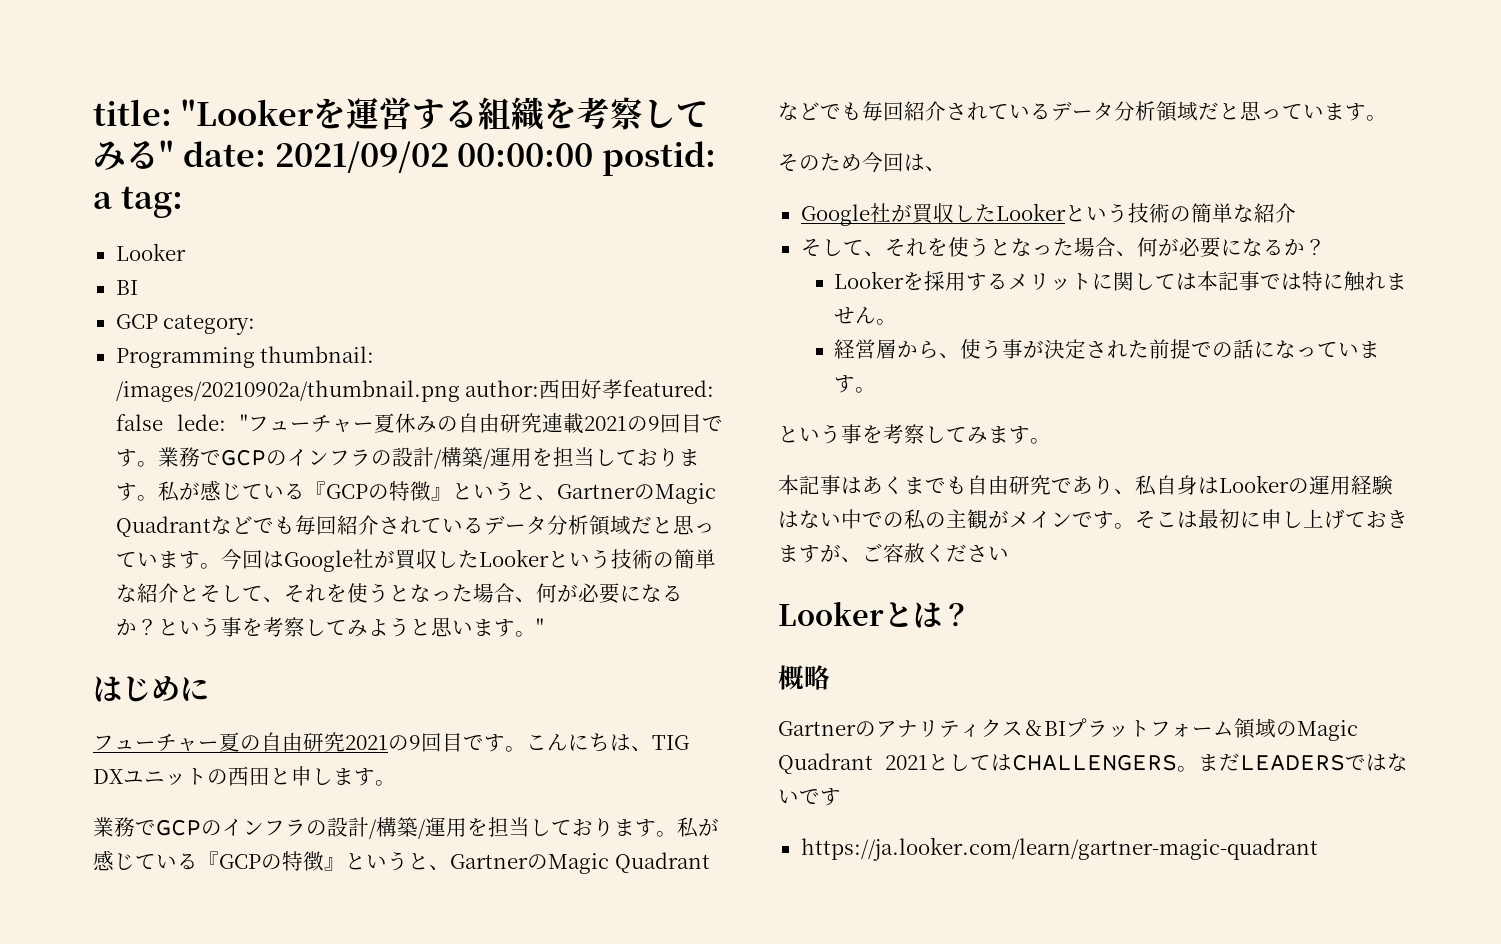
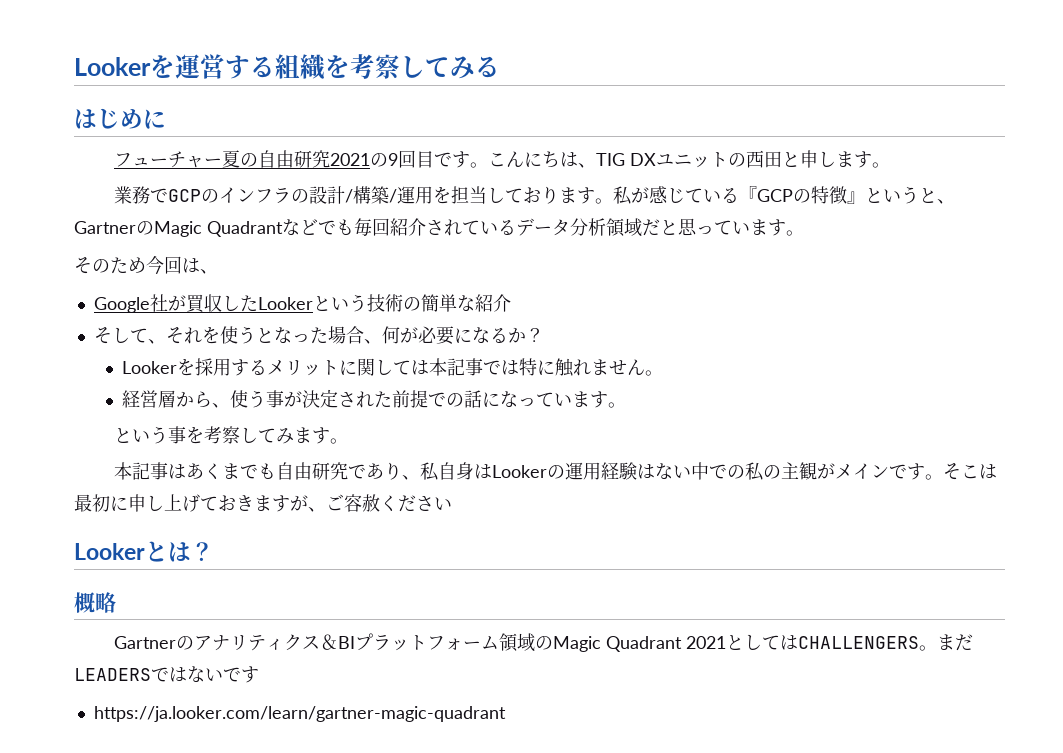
[93,99,314,126] title: "Looker -> [74,57,151,76] Looker
[159,140,717,176] [93,186,183,218] [115,243,186,261] [115,280,138,295] [115,314,256,335] [115,346,375,368] [115,379,715,402] [115,413,723,434] [115,447,700,469] [115,480,716,504] [115,515,715,537] [115,549,716,572] [115,583,683,604] [115,617,544,637] " date: 2021/09/02 00:00:00 postid: a tag: // Looker // BI // GCP category: // Programming thumbnail: /images/20210902a/thumbnail.png author:西田好孝featured: false lede: "フューチャー夏休みの自由研究連載2021の9回目です。業務でGCPのインフラの設計/構築/運用を担当しております。私が感じている『GCPの特徴』というと、GartnerのMagic Quadrantなどでも毎回紹介されているデータ分析領域だと思っています。今回はGoogle社が買収したLookerという技術の簡単な紹介とそして、それを使うとなった場合、何が必要になるか？という事を考察してみようと思います。" -> (500, 67) none

